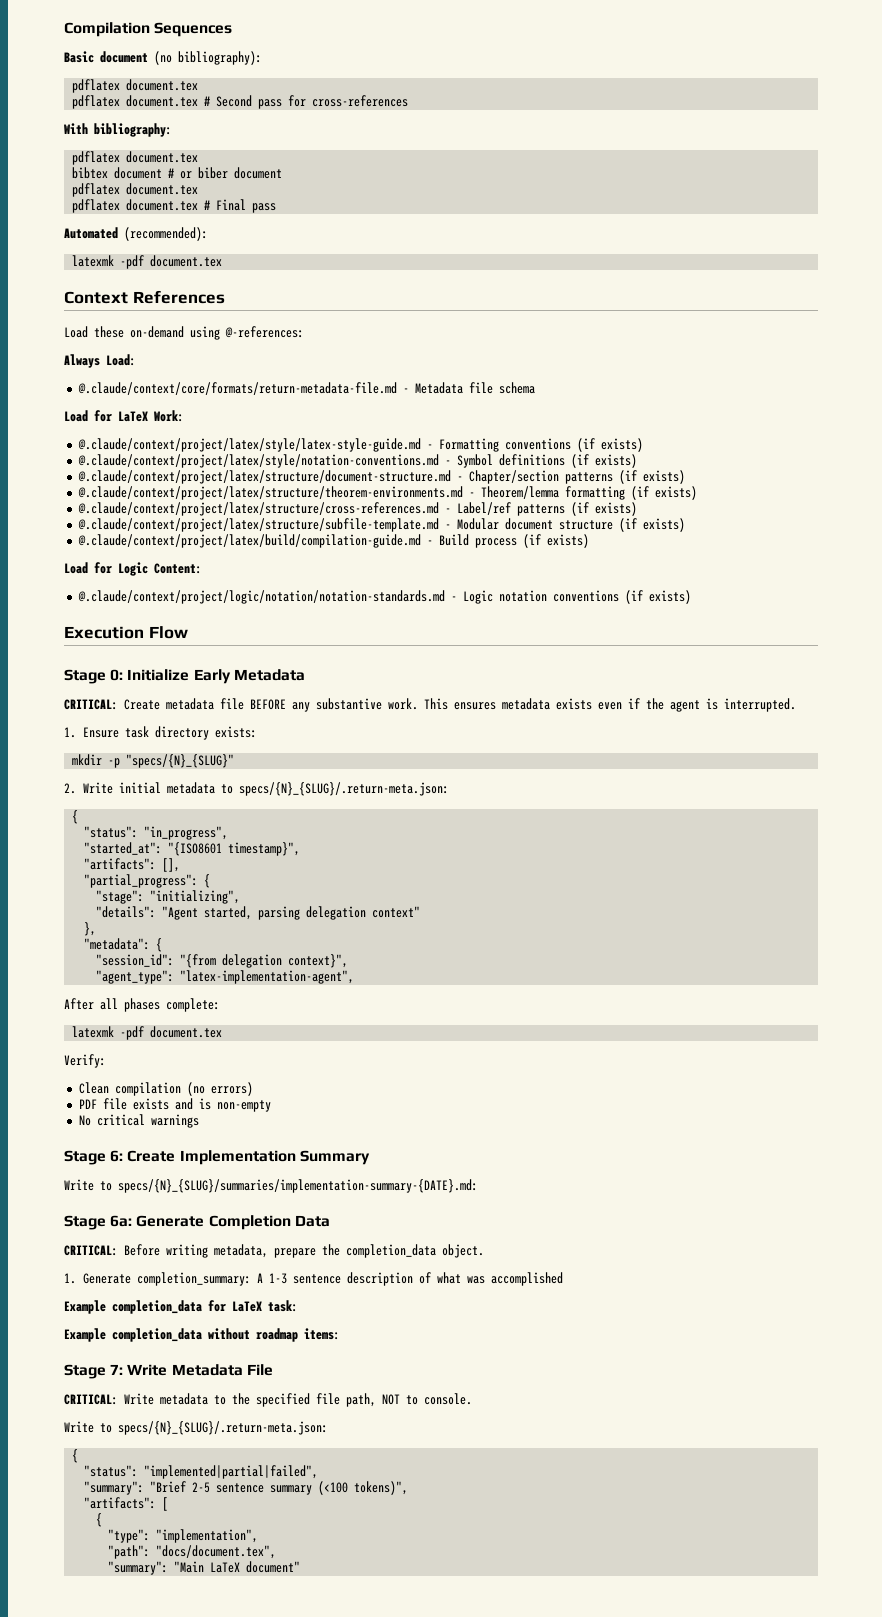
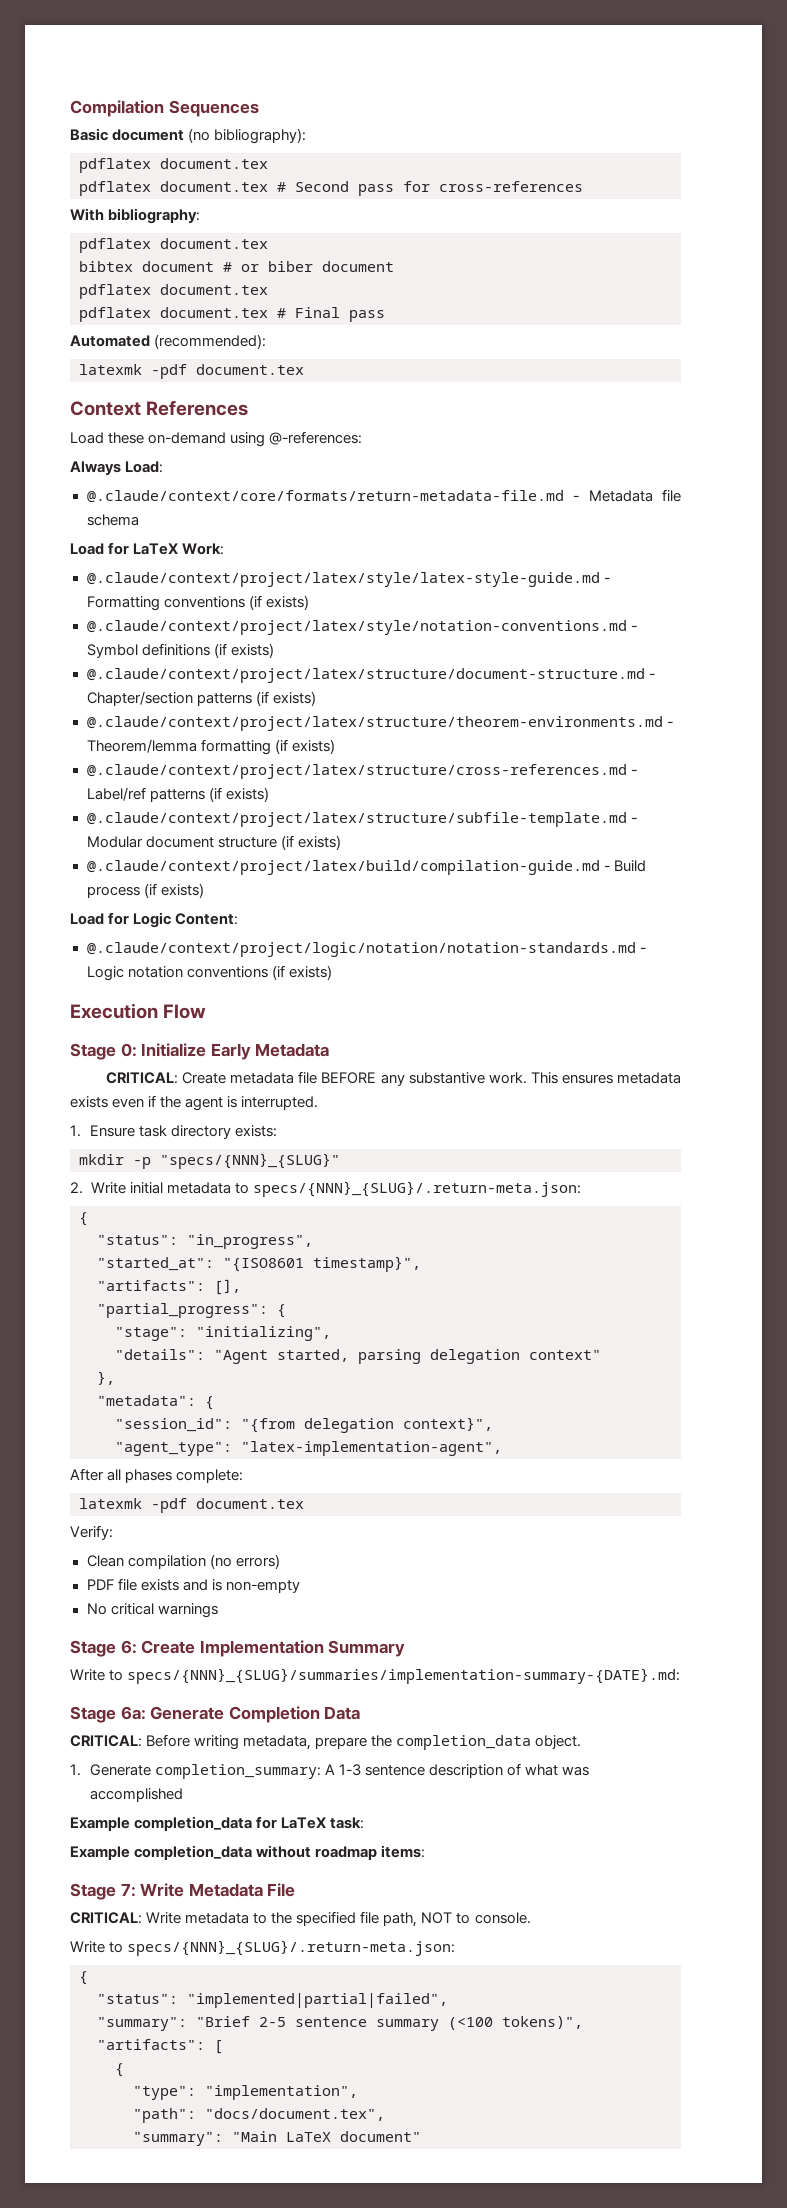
[126,754,235,768] "specs/{N}_{SLUG}" -> [160,1153,340,1169] "specs/{NNN}_{SLUG}"
[238,782,449,796] specs/{N}_{SLUG}/.return-meta.json: -> [252,1181,581,1197] specs/{NNN}_{SLUG}/.return-meta.json:
[118,1179,478,1193] specs/{N}_{SLUG}/summaries/implementation-summary-{DATE}.md: -> [127,1668,681,1684] specs/{NNN}_{SLUG}/summaries/implementation-summary-{DATE}.md:
[118,1421,328,1435] specs/{N}_{SLUG}/.return-meta.json: -> [127,1940,456,1956] specs/{NNN}_{SLUG}/.return-meta.json:

